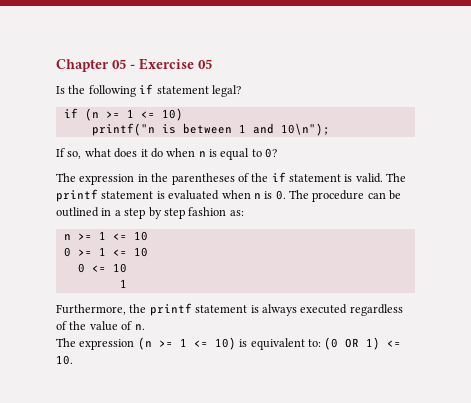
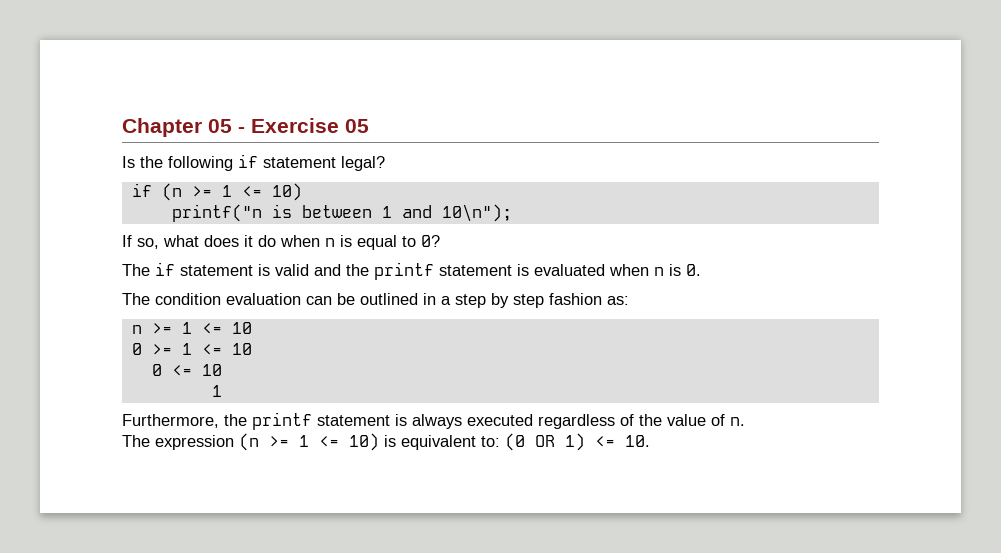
[79,172,407,185] expression in the parentheses of the if statement is valid. The -> [155,262,369,276] if statement is valid and the
[289,190,365,202] The procedure -> [122,293,301,305] // The condition evaluation

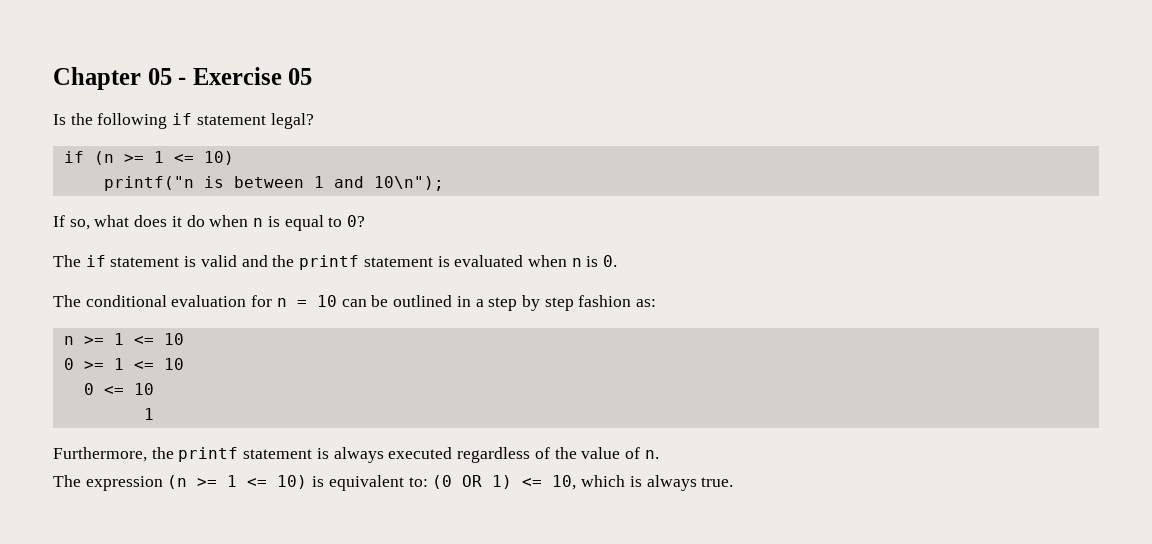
[155,293,301,305] condition evaluation -> [85,295,337,307] conditional evaluation for n = 10
[625,435,650,447] 10. -> [552,475,734,491] 10, which is always true.

